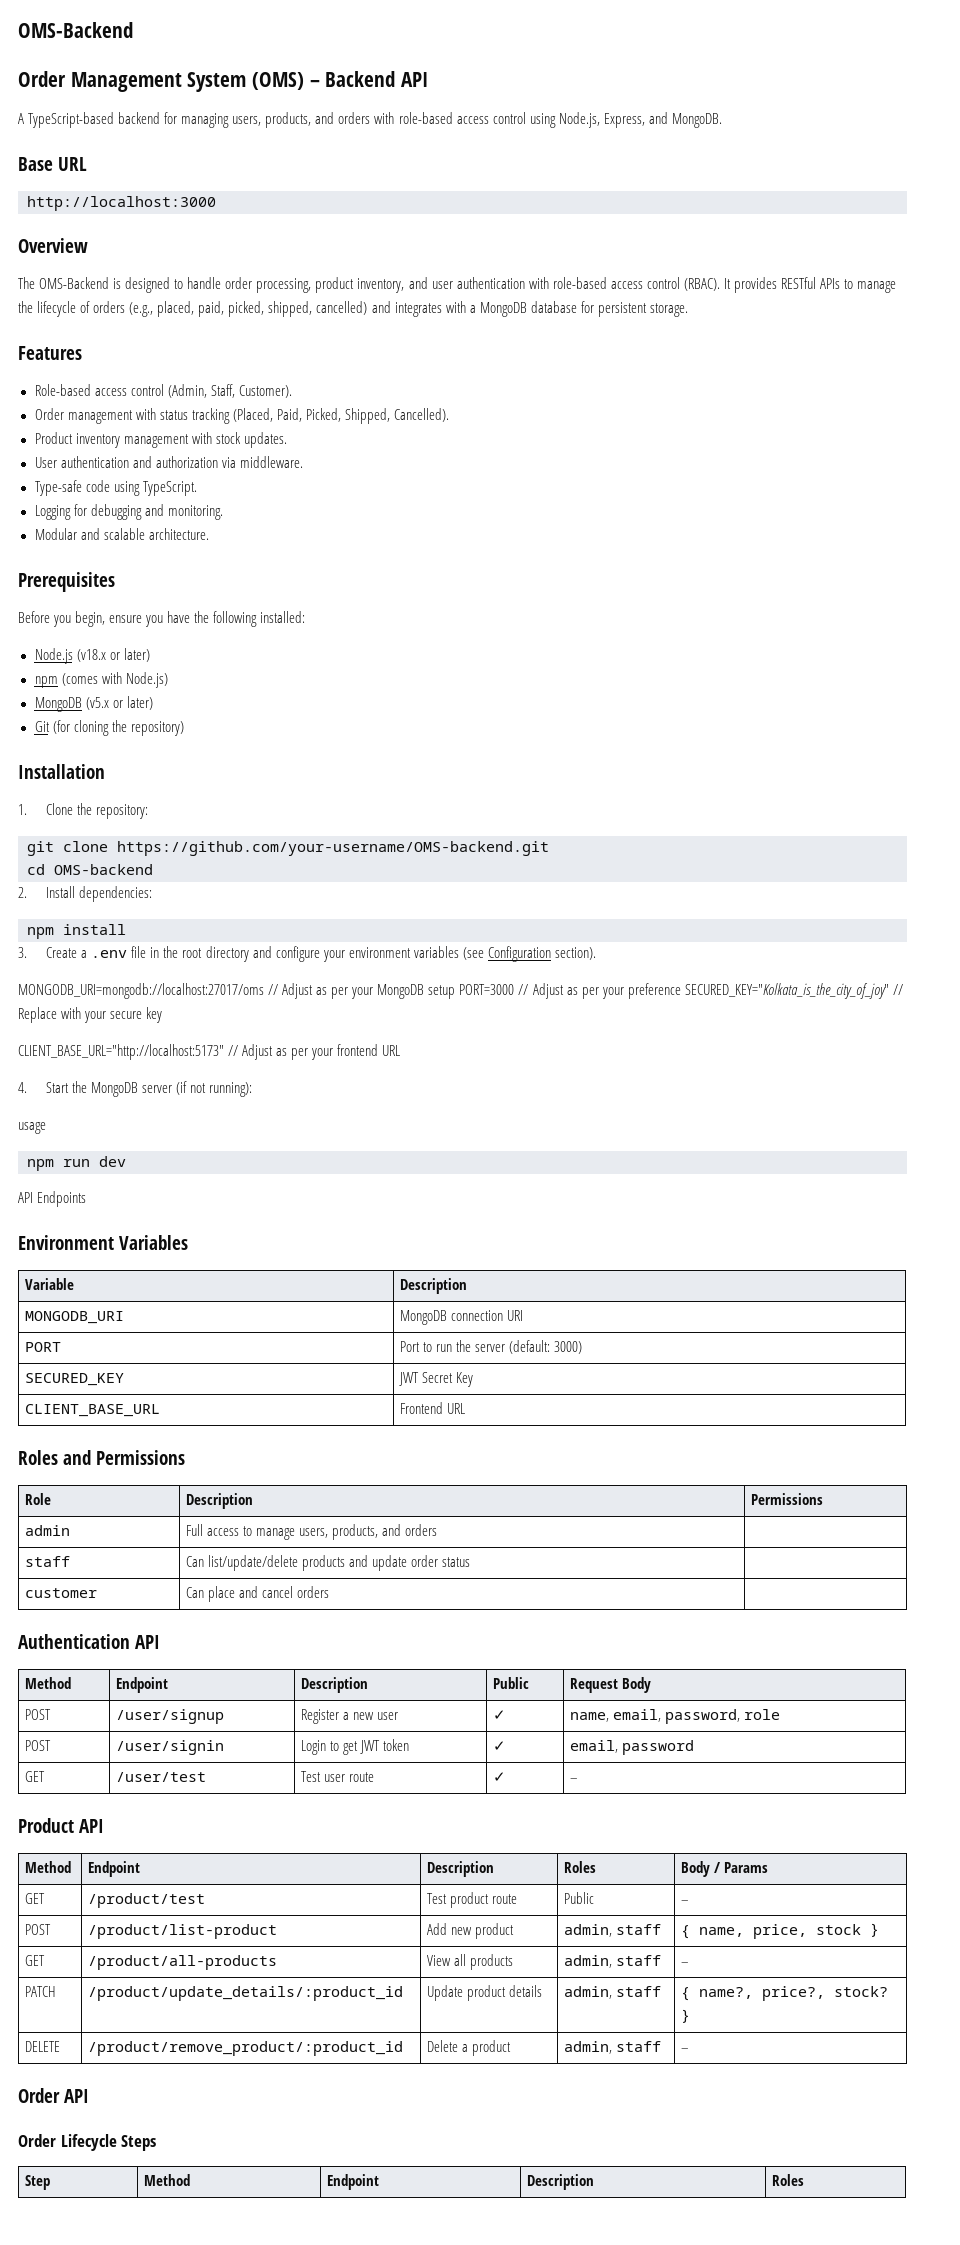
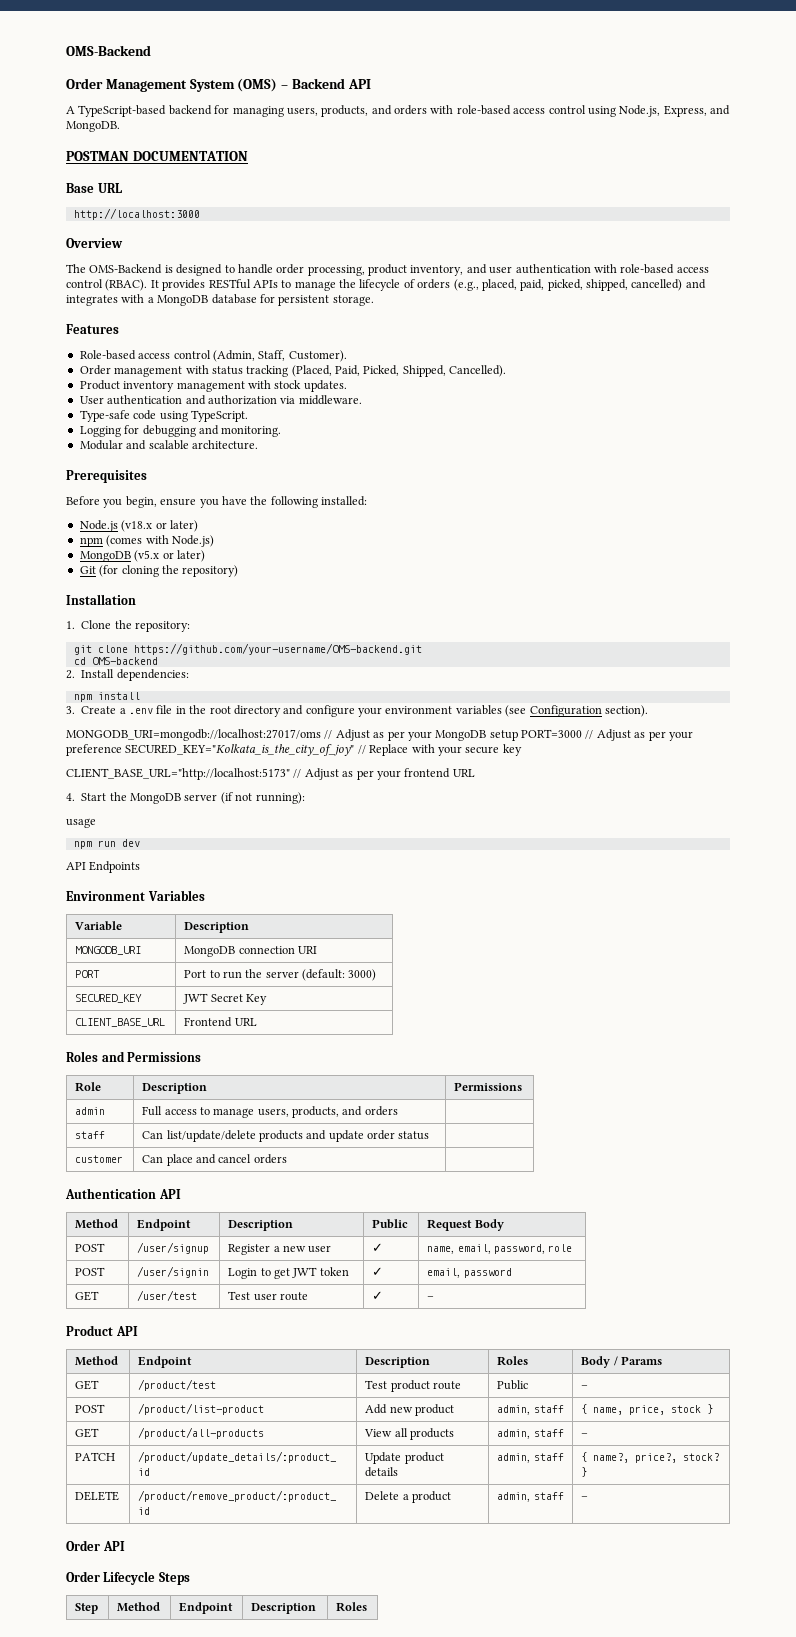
(722, 120) none -> [66,151,248,161] // POSTMAN DOCUMENTATION

